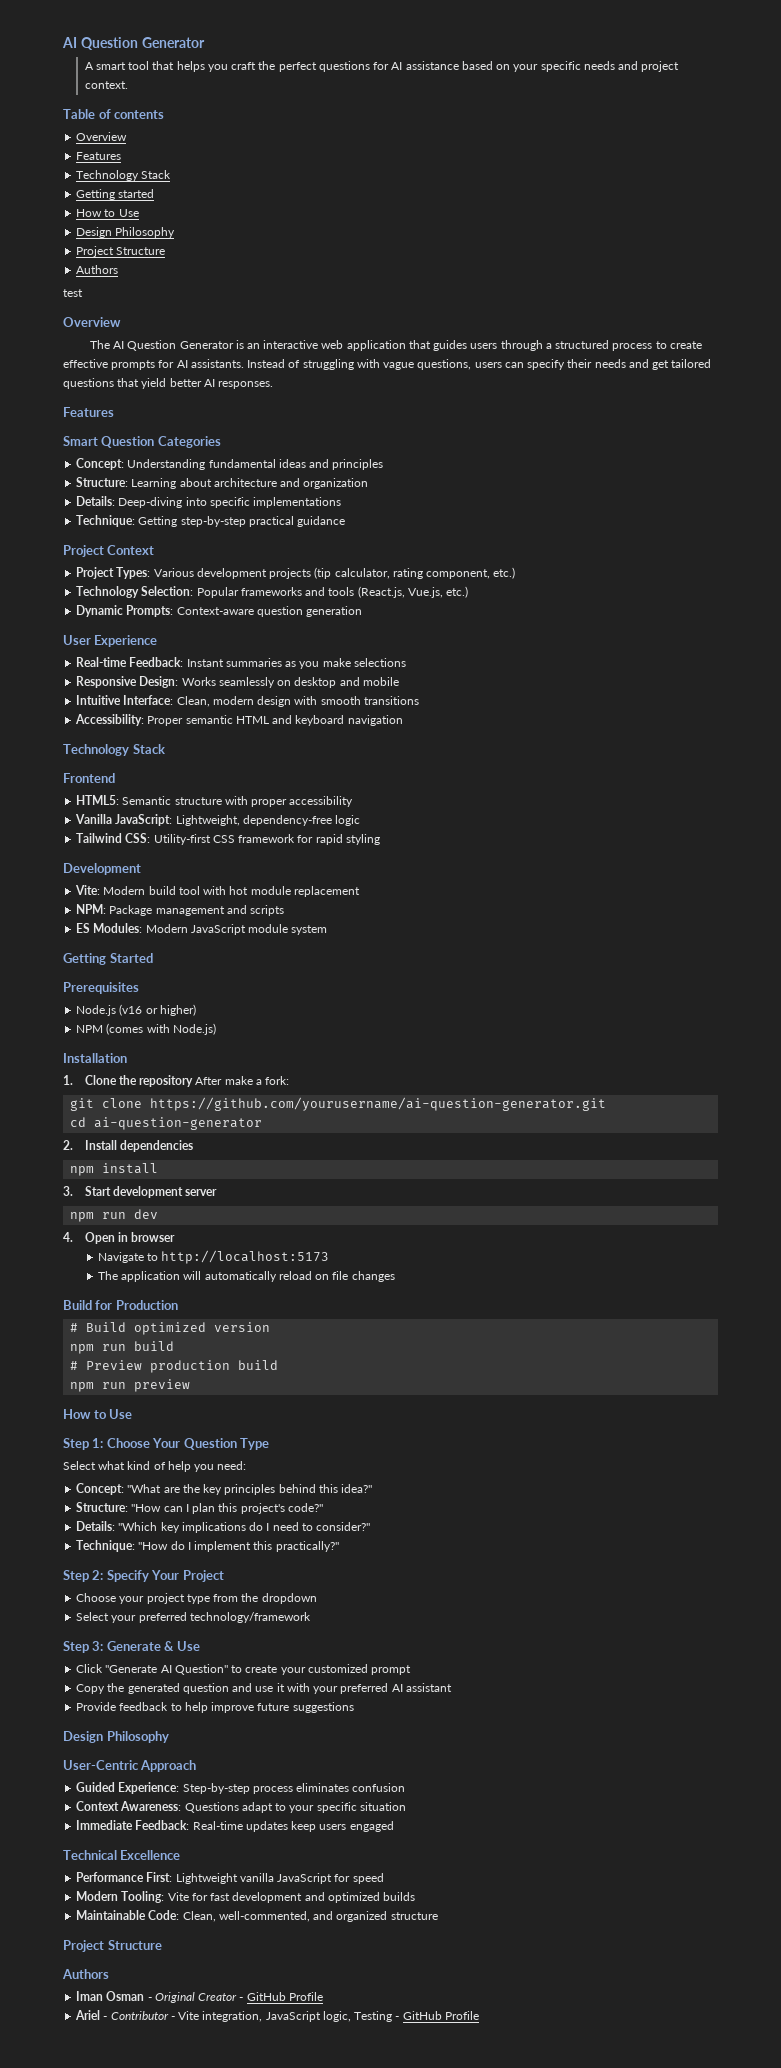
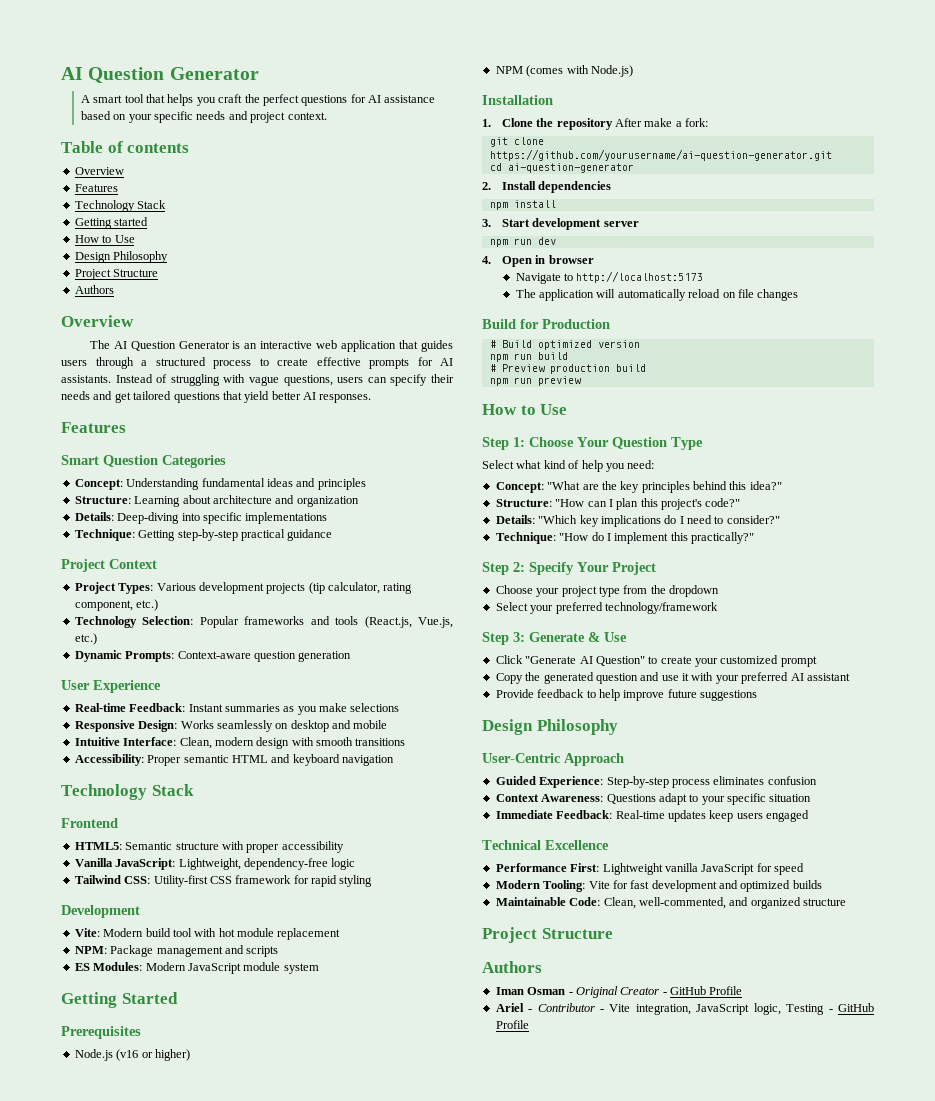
[63,289,83,297] // test -> (114, 289) none

